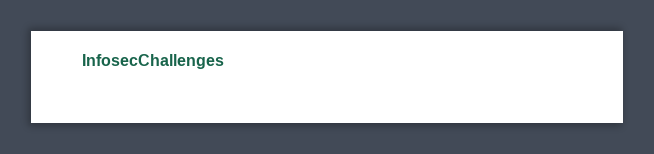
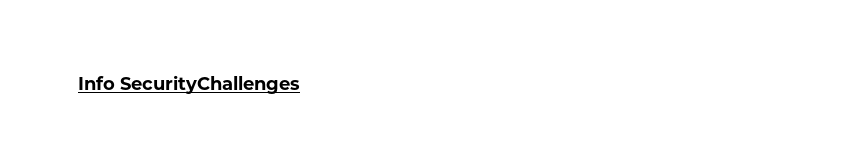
[82,54,224,69] InfosecChallenges -> [78,75,300,94] Info SecurityChallenges

